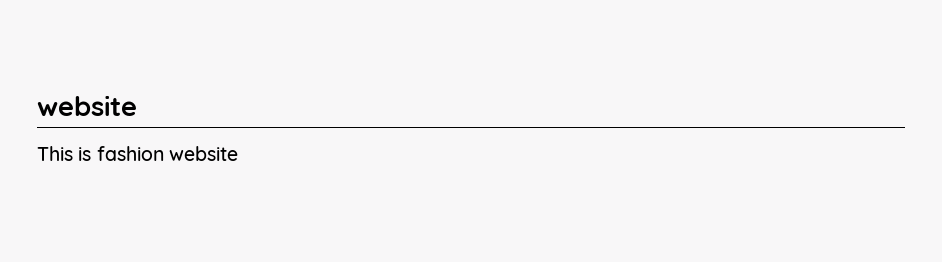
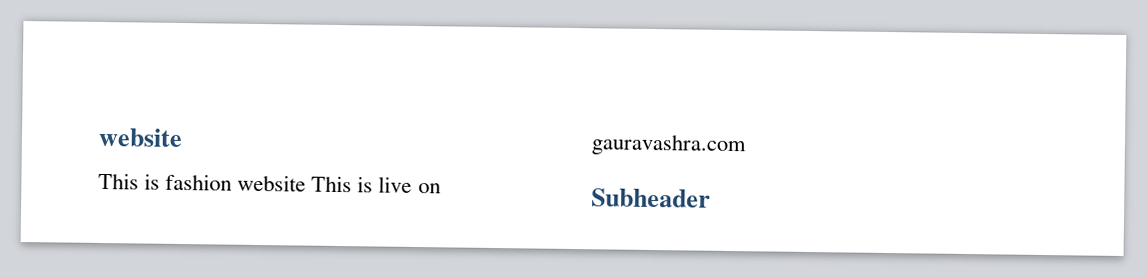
(238, 153) none -> [311,175,441,194] [591,133,747,157] [591,188,711,208] This is live on gauravashra.com // Subheader

